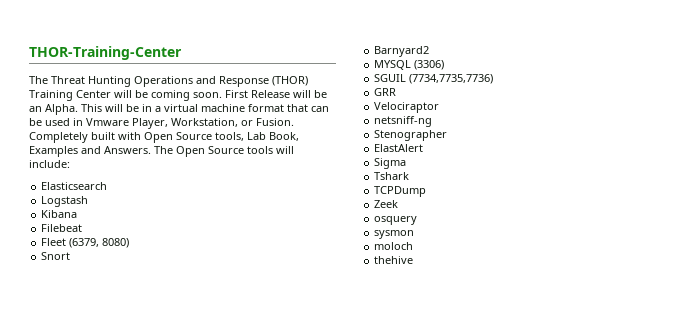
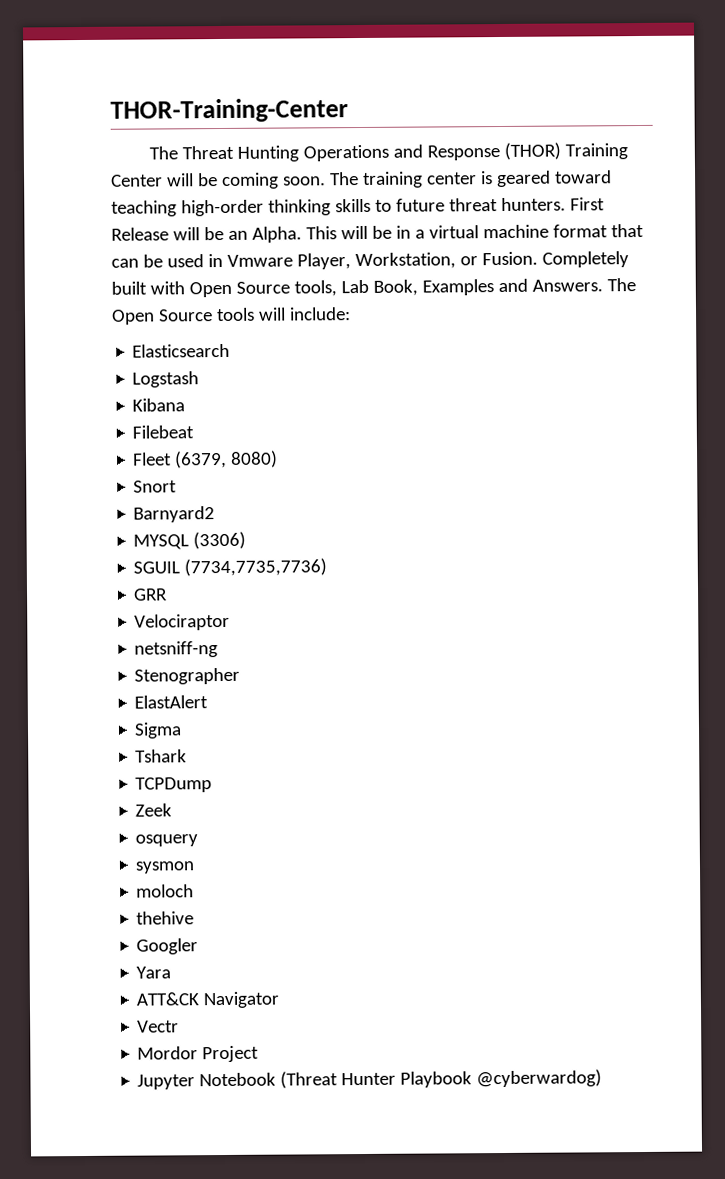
(222, 95) none -> [329,170,612,188] [111,197,566,217] The training center is geared toward teaching high-order thinking skills to future threat hunters.
(414, 260) none -> [136,938,199,955] [136,966,172,979] [136,991,280,1009] [137,1020,180,1033] [137,1045,260,1063] [137,1069,603,1090] // Googler // Yara // ATT&CK Navigator // Vectr // Mordor Project // Jupyter Notebook (Threat Hunter Playbook @cyberwardog)

